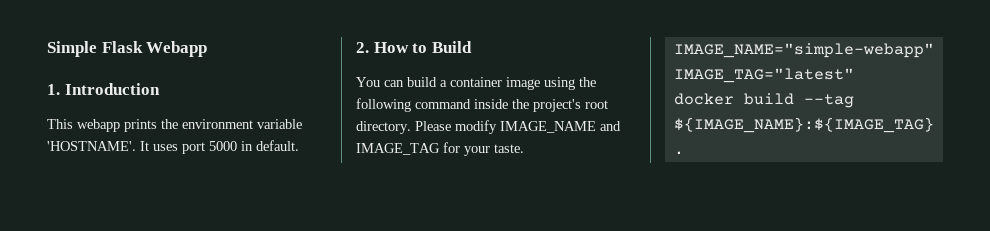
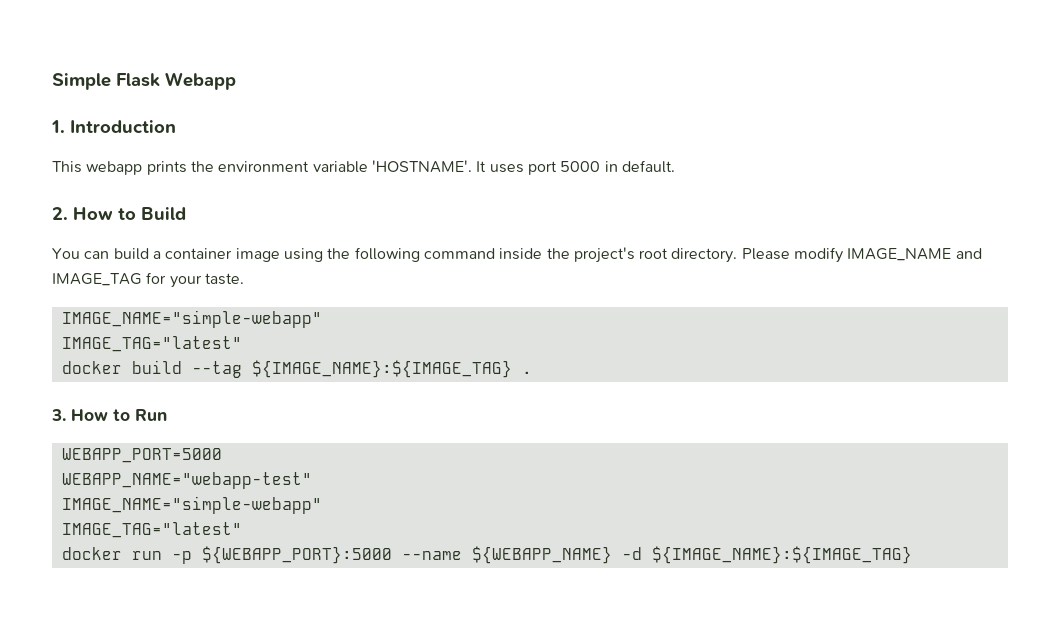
(684, 153) none -> [51,409,167,421] [61,448,222,463] [61,472,312,489] [61,496,322,514] [61,522,242,538] [61,546,912,564] // 3. How to Run // WEBAPP_PORT=5000 // WEBAPP_NAME="webapp-test" // IMAGE_NAME="simple-webapp" // IMAGE_TAG="latest" // docker run -p ${WEBAPP_PORT}:5000 --name ${WEBAPP_NAME} -d ${IMAGE_NAME}:${IMAGE_TAG}

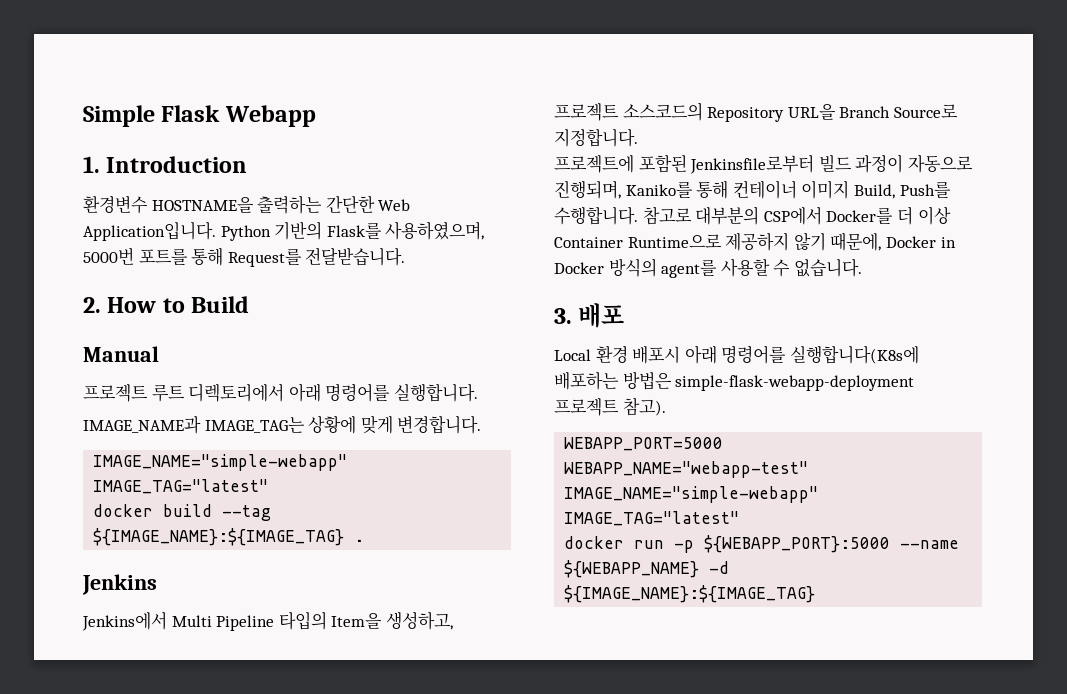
[52,160,675,175] [52,207,186,220] [52,247,982,263] [52,272,244,288] This webapp prints the environment variable 'HOSTNAME'. It uses port 5000 in default. // 2. How to Build // You can build a container image using the following command inside the project's root directory. Please modify IMAGE_NAME and IMAGE_TAG for your taste. -> [83,195,411,214] [83,221,485,241] [83,247,406,267] [83,296,250,313] [83,346,159,362] [83,383,478,402] [83,415,482,434] 환경변수 HOSTNAME을 출력하는 간단한 Web Application입니다. Python 기반의 Flask를 사용하였으며, 5000번 포트를 통해 Request를 전달받습니다. // 2. How to Build // Manual // 프로젝트 루트 디렉토리에서 아래 명령어를 실행합니다. // IMAGE_NAME과 IMAGE_TAG는 상황에 맞게 변경합니다.
[51,409,167,421] 3. How to Run -> [82,574,157,595] [82,611,453,631] [554,102,958,122] [554,129,638,147] [554,154,973,174] [554,180,951,199] [554,206,951,225] [554,232,956,251] [554,258,862,278] [554,303,625,328] [554,345,919,364] [554,371,915,391] [554,397,666,416] Jenkins // Jenkins에서 Multi Pipeline 타입의 Item을 생성하고, 프로젝트 소스코드의 Repository URL을 Branch Source로 지정합니다. // 프로젝트에 포함된 Jenkinsfile로부터 빌드 과정이 자동으로 진행되며, Kaniko를 통해 컨테이너 이미지 Build, Push를 수행합니다. 참고로 대부분의 CSP에서 Docker를 더 이상 Container Runtime으로 제공하지 않기 때문에, Docker in Docker 방식의 agent를 사용할 수 없습니다. // 3. 배포 // Local 환경 배포시 아래 명령어를 실행합니다(K8s에 배포하는 방법은 simple-flask-webapp-deployment 프로젝트 참고).

